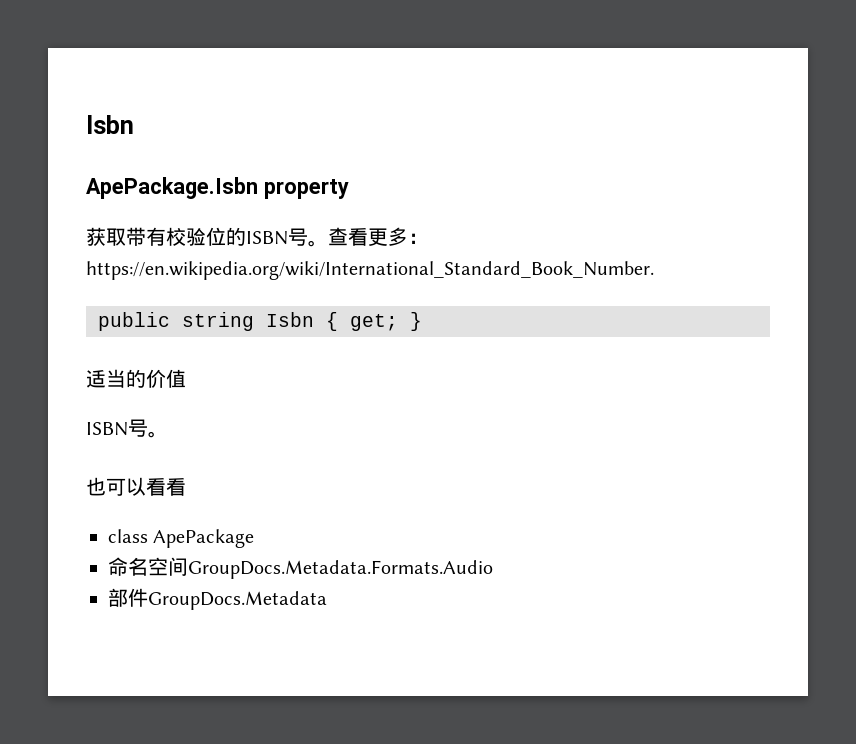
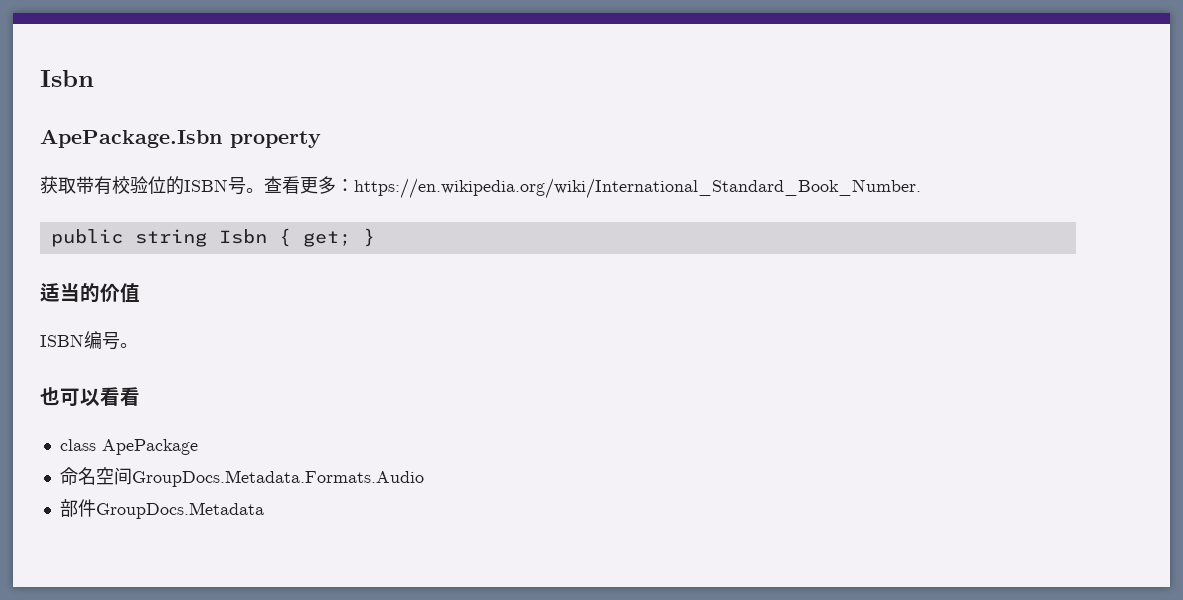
(128, 429) none -> [84,331,102,349] 编

